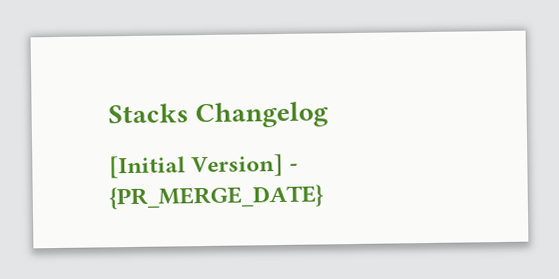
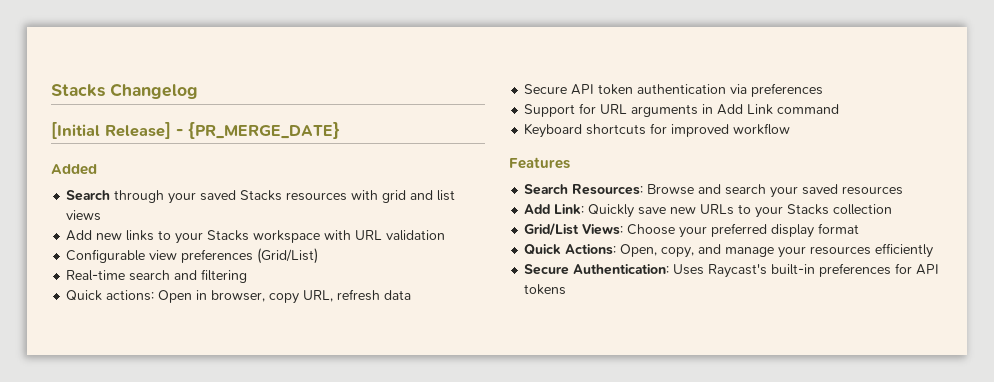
[191,153,284,178] Version] -> [105,122,171,139] Release]
(324, 197) none -> [51,164,97,175] [66,190,456,204] [66,210,102,221] [66,230,446,244] [66,248,319,264] [66,269,248,283] [66,289,412,304] [524,83,824,97] [524,103,840,117] [524,123,791,138] [509,157,570,169] [524,184,904,198] [524,204,893,218] [524,223,860,238] [524,243,934,258] [524,263,940,278] [524,284,567,295] // Added // Search through your saved Stacks resources with grid and list views // Add new links to your Stacks workspace with URL validation // Configurable view preferences (Grid/List) // Real-time search and filtering // Quick actions: Open in browser, copy URL, refresh data // Secure API token authentication via preferences // Support for URL arguments in Add Link command // Keyboard shortcuts for improved workflow // Features // Search Resources: Browse and search your saved resources // Add Link: Quickly save new URLs to your Stacks collection // Grid/List Views: Choose your preferred display format // Quick Actions: Open, copy, and manage your resources efficiently // Secure Authentication: Uses Raycast's built-in preferences for API tokens

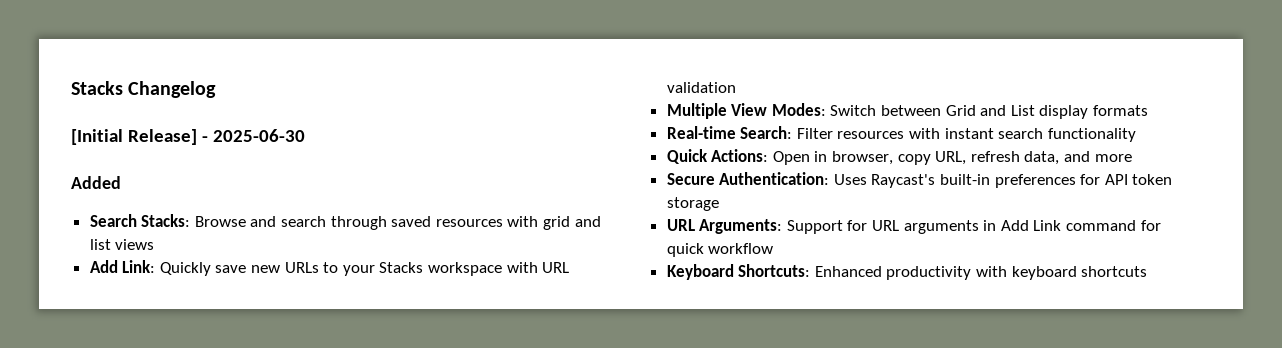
[188,122,340,139] {PR_MERGE_DATE} -> [212,129,305,142] 2025-06-30
[114,190,283,204] through your saved Stacks -> [141,214,432,230] Stacks: Browse and search through saved
[66,230,446,244] [66,248,319,264] [66,269,248,283] [66,289,412,304] [524,83,824,97] [524,103,840,117] [524,123,791,138] [509,157,570,169] [524,184,904,198] // Add new links to your Stacks workspace with URL validation // Configurable view preferences (Grid/List) // Real-time search and filtering // Quick actions: Open in browser, copy URL, refresh data // Secure API token authentication via preferences // Support for URL arguments in Add Link command // Keyboard shortcuts for improved workflow // Features // Search Resources: Browse and search your saved resources -> (155, 244) none
[833,204,893,215] [524,223,860,238] [524,243,934,258] collection // Grid/List Views: Choose your preferred display format // Quick Actions: Open, copy, and manage your resources efficiently -> [428,262,570,276] [666,82,736,93] [666,103,1149,119] [666,126,1136,142] [666,149,1132,165] workspace with URL validation // Multiple View Modes: Switch between Grid and List display formats // Real-time Search: Filter resources with instant search functionality // Quick Actions: Open in browser, copy URL, refresh data, and more
[524,284,567,295] tokens -> [1132,174,1173,185] [666,197,719,211] [666,219,1161,234] [666,243,774,257] [666,264,1148,280] token storage // URL Arguments: Support for URL arguments in Add Link command for quick workflow // Keyboard Shortcuts: Enhanced productivity with keyboard shortcuts

